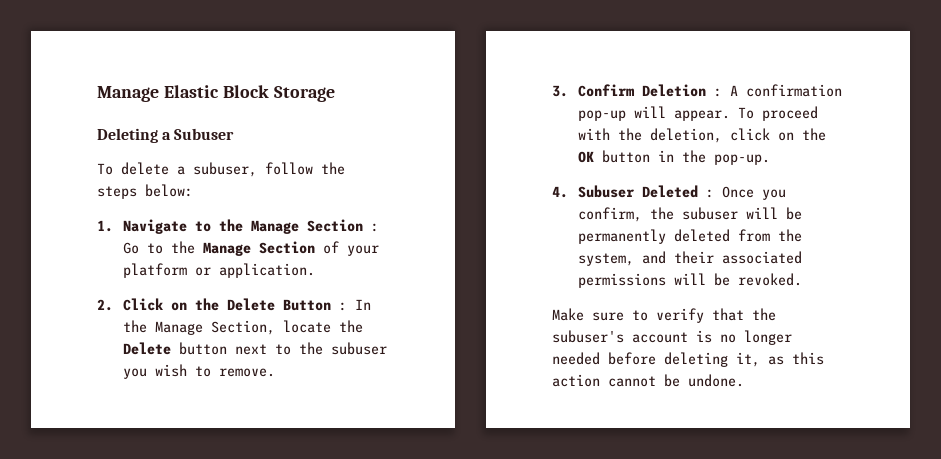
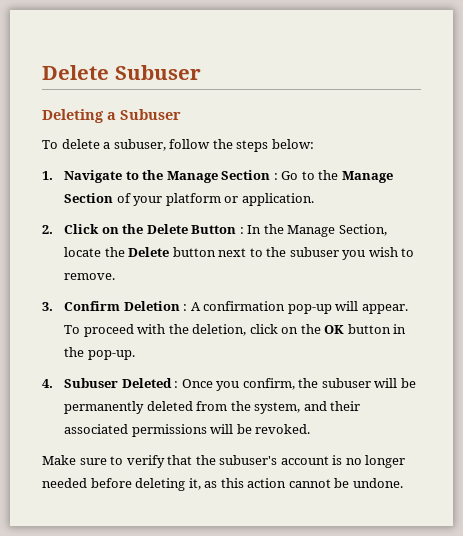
[97,85,335,102] Manage Elastic Block Storage -> [42,65,201,80] Delete Subuser

